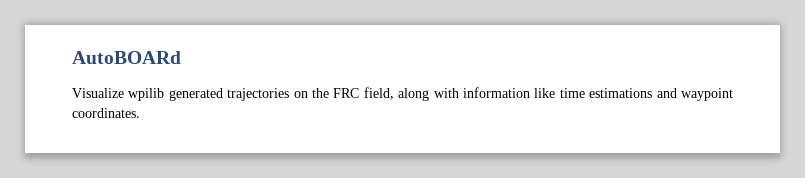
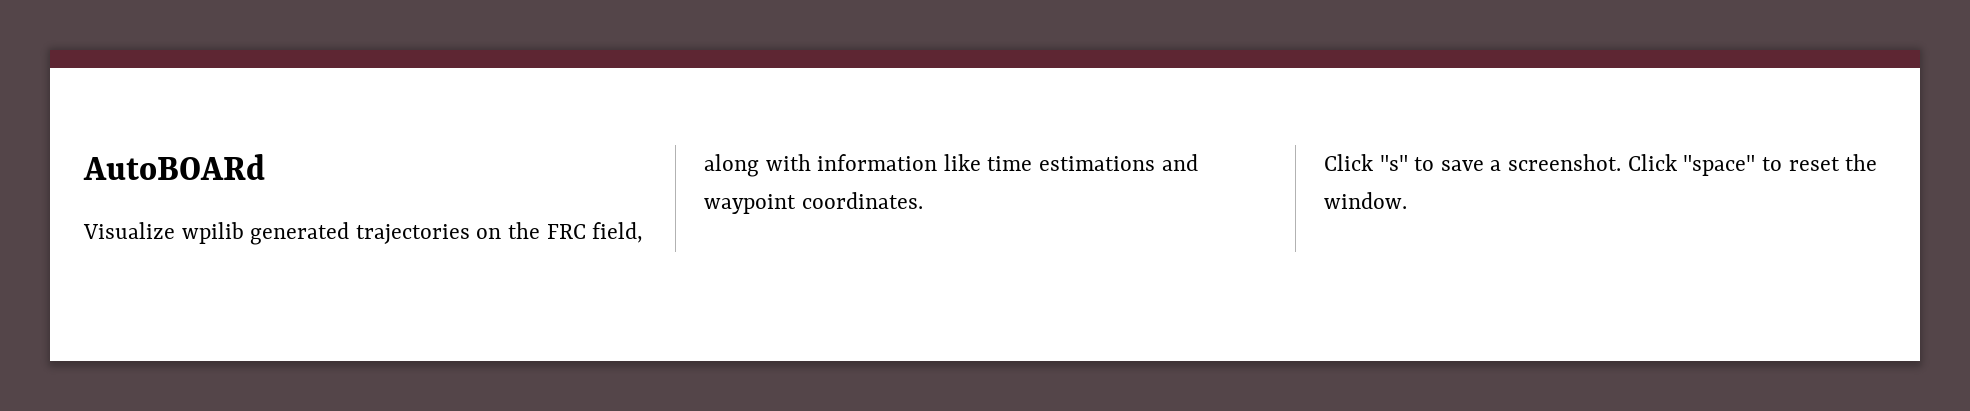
(140, 113) none -> [1324,154,1878,176] [1324,192,1407,209] // Click "s" to save a screenshot. Click "space" to reset the window.

